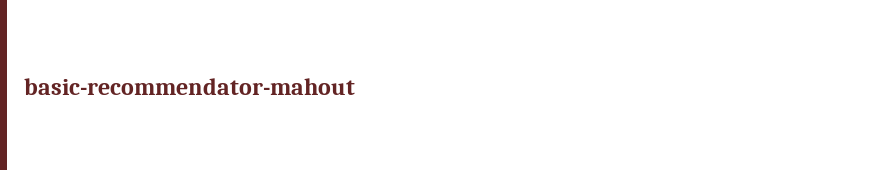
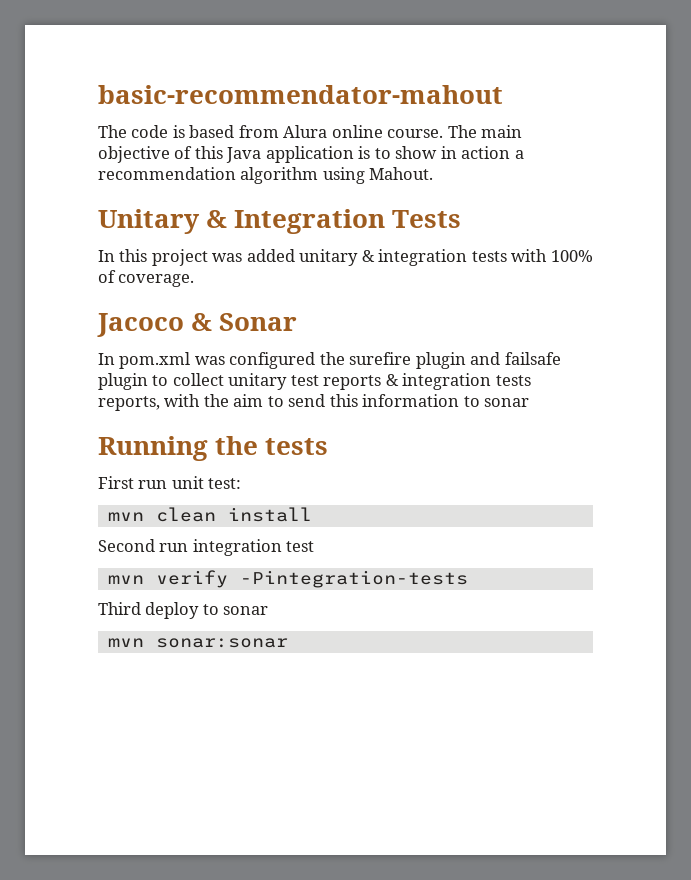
(355, 86) none -> [98,125,523,138] [98,146,524,163] [98,167,434,184] [98,209,462,234] [98,249,593,266] [98,270,195,287] [97,313,298,337] [98,352,561,369] [98,373,531,390] [98,394,530,411] [98,436,329,461] [98,476,242,489] [107,507,312,522] [98,539,315,556] [107,570,468,588] [98,602,269,619] [107,638,288,648] // The code is based from Alura online course. The main objective of this Java application is to show in action a recommendation algorithm using Mahout. // Unitary & Integration Tests // In this project was added unitary & integration tests with 100% of coverage. // Jacoco & Sonar // In pom.xml was configured the surefire plugin and failsafe plugin to collect unitary test reports & integration tests reports, with the aim to send this information to sonar // Running the tests // First run unit test: // mvn clean install // Second run integration test // mvn verify -Pintegration-tests // Third deploy to sonar // mvn sonar:sonar

